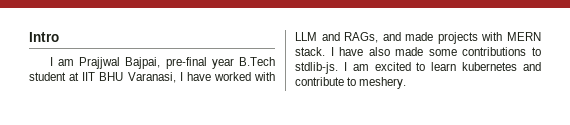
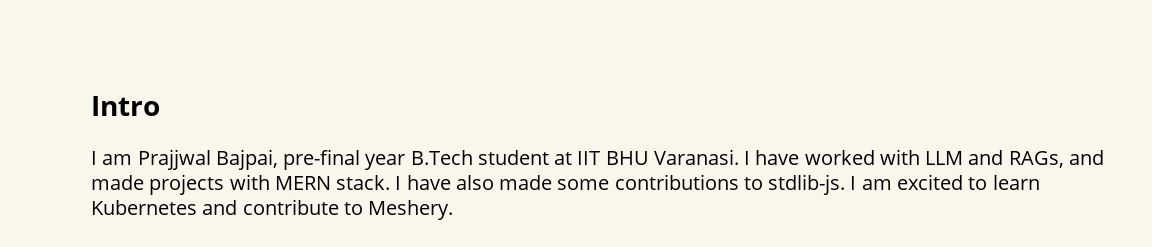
[127,72,176,83] Varanasi, -> [653,149,739,165] Varanasi.
[462,62,518,71] kubernetes -> [91,200,197,215] Kubernetes
[359,77,407,89] meshery. -> [368,200,454,220] Meshery.

